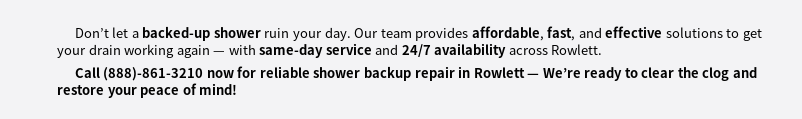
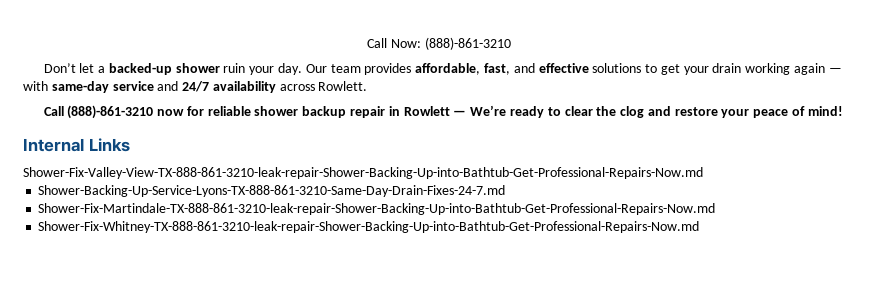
(74, 33) none -> [367,37,511,50] Call Now: (888)-861-3210 //
(238, 89) none -> [23,138,130,152] [23,167,703,179] [38,185,506,197] [38,203,716,215] [38,221,700,233] // Internal Links // Shower-Fix-Valley-View-TX-888-861-3210-leak-repair-Shower-Backing-Up-into-Bathtub-Get-Professional-Repairs-Now.md // Shower-Backing-Up-Service-Lyons-TX-888-861-3210-Same-Day-Drain-Fixes-24-7.md // Shower-Fix-Martindale-TX-888-861-3210-leak-repair-Shower-Backing-Up-into-Bathtub-Get-Professional-Repairs-Now.md // Shower-Fix-Whitney-TX-888-861-3210-leak-repair-Shower-Backing-Up-into-Bathtub-Get-Professional-Repairs-Now.md

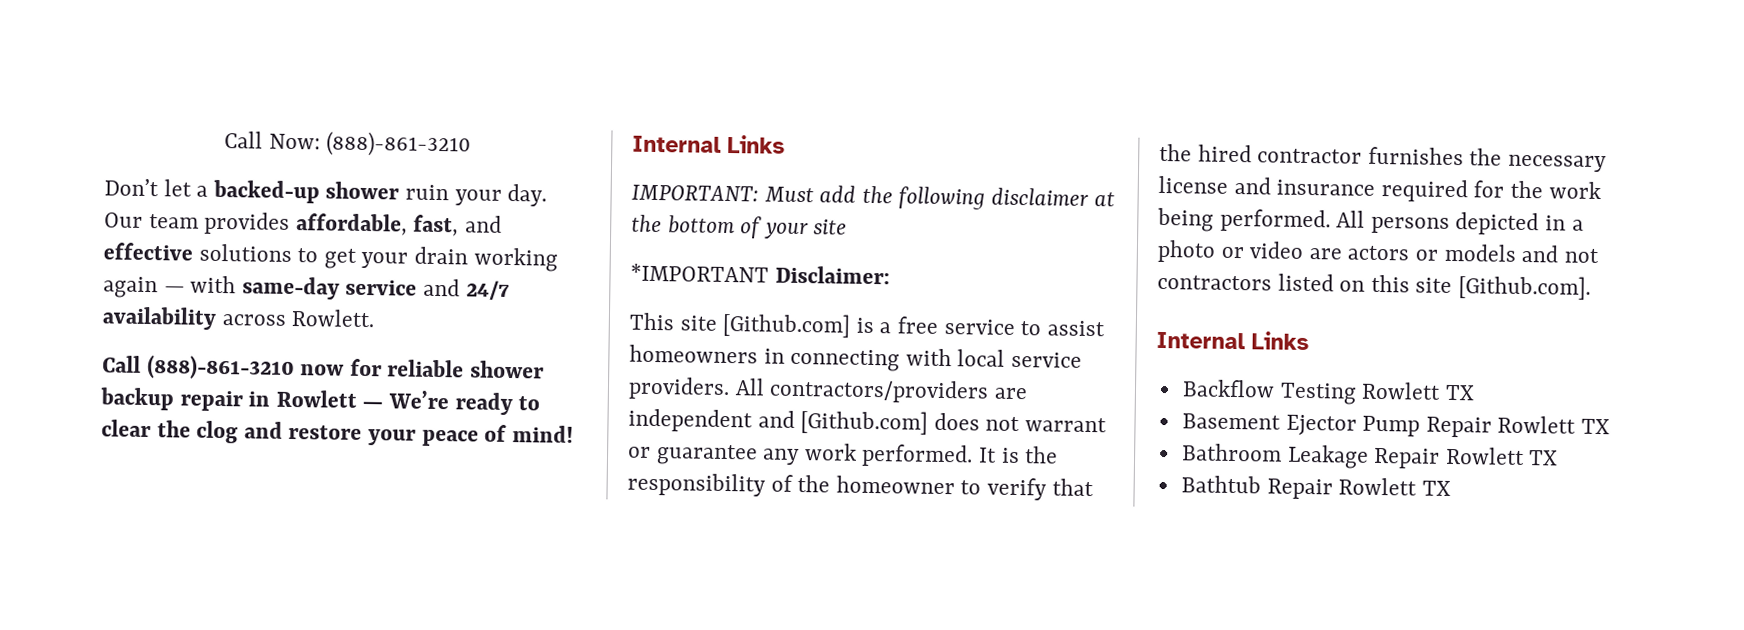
[23,167,703,179] [38,185,506,197] [38,203,716,215] [38,221,700,233] Shower-Fix-Valley-View-TX-888-861-3210-leak-repair-Shower-Backing-Up-into-Bathtub-Get-Professional-Repairs-Now.md // Shower-Backing-Up-Service-Lyons-TX-888-861-3210-Same-Day-Drain-Fixes-24-7.md // Shower-Fix-Martindale-TX-888-861-3210-leak-repair-Shower-Backing-Up-into-Bathtub-Get-Professional-Repairs-Now.md // Shower-Fix-Whitney-TX-888-861-3210-leak-repair-Shower-Backing-Up-into-Bathtub-Get-Professional-Repairs-Now.md -> [631,184,1115,210] [631,214,848,240] [630,263,890,285] [629,312,1105,338] [629,344,1083,372] [628,376,1028,404] [628,408,1108,435] [628,443,1059,468] [627,472,1094,501] [1159,143,1608,173] [1158,175,1601,203] [1157,207,1584,236] [1157,239,1599,264] [1157,273,1592,300] [1156,331,1309,351] [1181,379,1475,405] [1181,413,1611,438] [1181,443,1559,469] [1180,475,1451,500] IMPORTANT: Must add the following disclaimer at the bottom of your site // *IMPORTANT Disclaimer: // This site [Github.com] is a free service to assist homeowners in connecting with local service providers. All contractors/providers are independent and [Github.com] does not warrant or guarantee any work performed. It is the responsibility of the homeowner to verify that the hired contractor furnishes the necessary license and insurance required for the work being performed. All persons depicted in a photo or video are actors or models and not contractors listed on this site [Github.com]. // Internal Links // Backflow Testing Rowlett TX // Basement Ejector Pump Repair Rowlett TX // Bathroom Leakage Repair Rowlett TX // Bathtub Repair Rowlett TX

